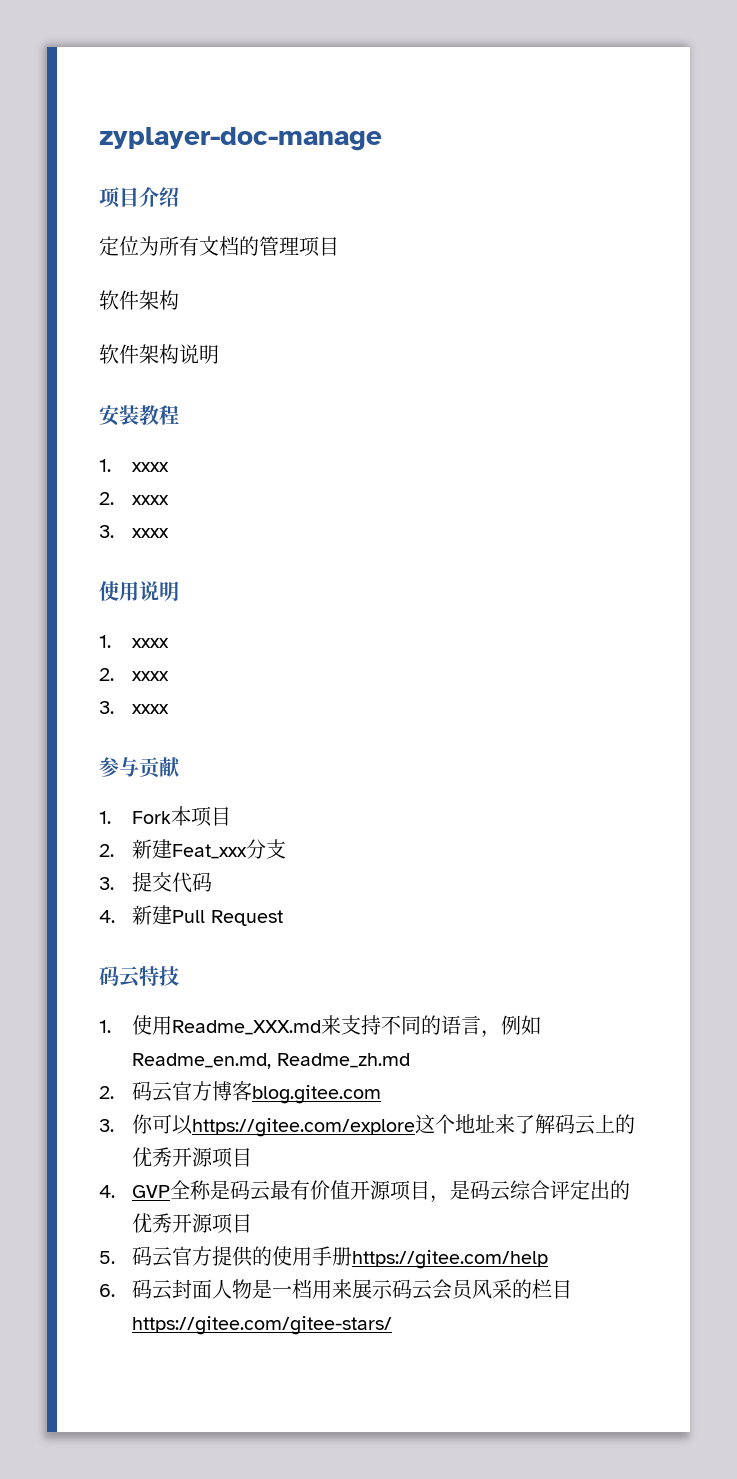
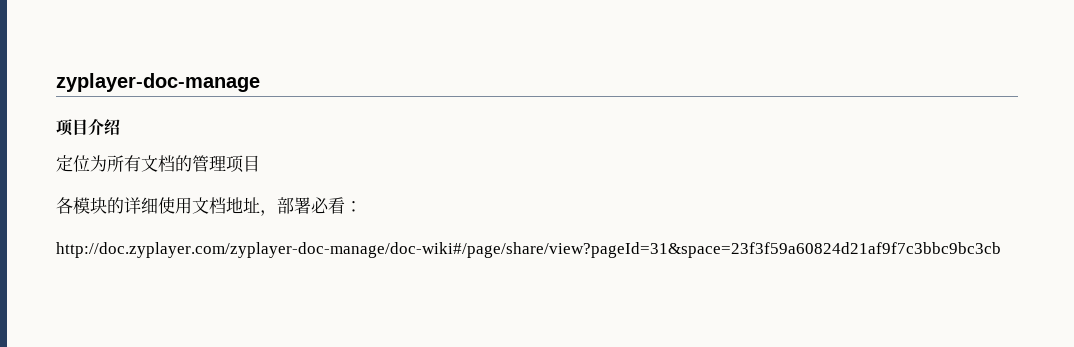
[99,290,179,310] [99,344,219,364] [99,405,179,426] [99,459,170,472] [99,492,170,505] [99,525,170,538] [99,581,179,601] [99,635,170,648] [99,668,170,681] [99,701,170,714] [99,757,180,779] [99,806,232,827] [99,839,287,859] [99,872,213,893] [99,905,284,926] [99,966,179,988] [99,1015,542,1038] [132,1053,411,1069] [99,1081,382,1104] [99,1114,636,1137] [132,1147,253,1168] [99,1180,631,1203] [132,1213,253,1234] [99,1246,549,1269] [99,1279,573,1300] [132,1316,393,1335] 软件架构 // 软件架构说明 // 安装教程 // 1. xxxx // 2. xxxx // 3. xxxx // 使用说明 // 1. xxxx // 2. xxxx // 3. xxxx // 参与贡献 // 1. Fork本项目 // 2.新建Feat_xxx分支 // 3.提交代码 // 4.新建Pull Request // 码云特技 // 1.使用Readme_XXX.md来支持不同的语言，例如Readme_en.md, Readme_zh.md // 2.码云官方博客blog.gitee.com // 3.你可以https://gitee.com/explore这个地址来了解码云上的优秀开源项目 // 4. GVP全称是码云最有价值开源项目，是码云综合评定出的优秀开源项目 // 5.码云官方提供的使用手册https://gitee.com/help // 6.码云封面人物是一档用来展示码云会员风采的栏目https://gitee.com/gitee-stars/ -> [56,197,362,216] [56,242,1001,258] 各模块的详细使用文档地址，部署必看： // http://doc.zyplayer.com/zyplayer-doc-manage/doc-wiki#/page/share/view?pageId=31&space=23f3f59a60824d21af9f7c3bbc9bc3cb

